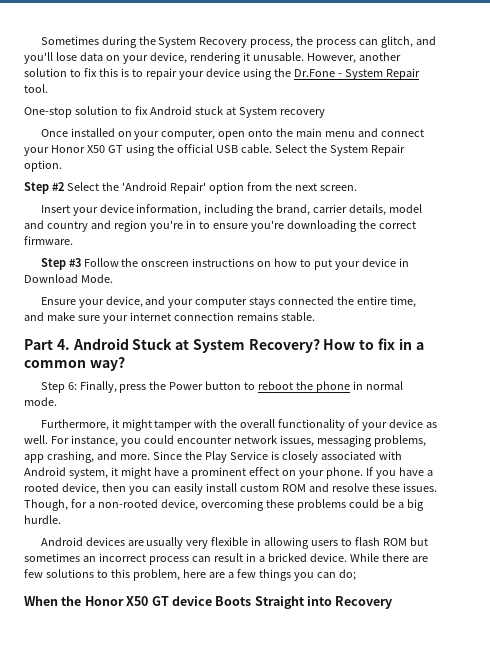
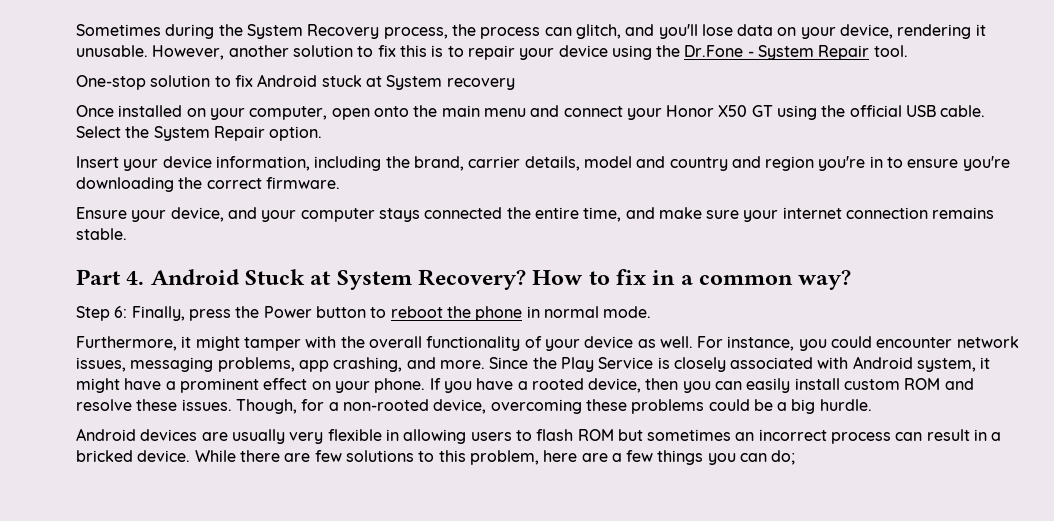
[24,182,357,194] // Step #2 Select the 'Android Repair' option from the next screen. -> (323, 133) none
[40,258,410,270] [24,274,113,283] // Step #3 Follow the onscreen instructions on how to put your device in Download Mode. -> (340, 183) none
[24,596,393,609] // When the Honor X50 GT device Boots Straight into Recovery -> (796, 457) none

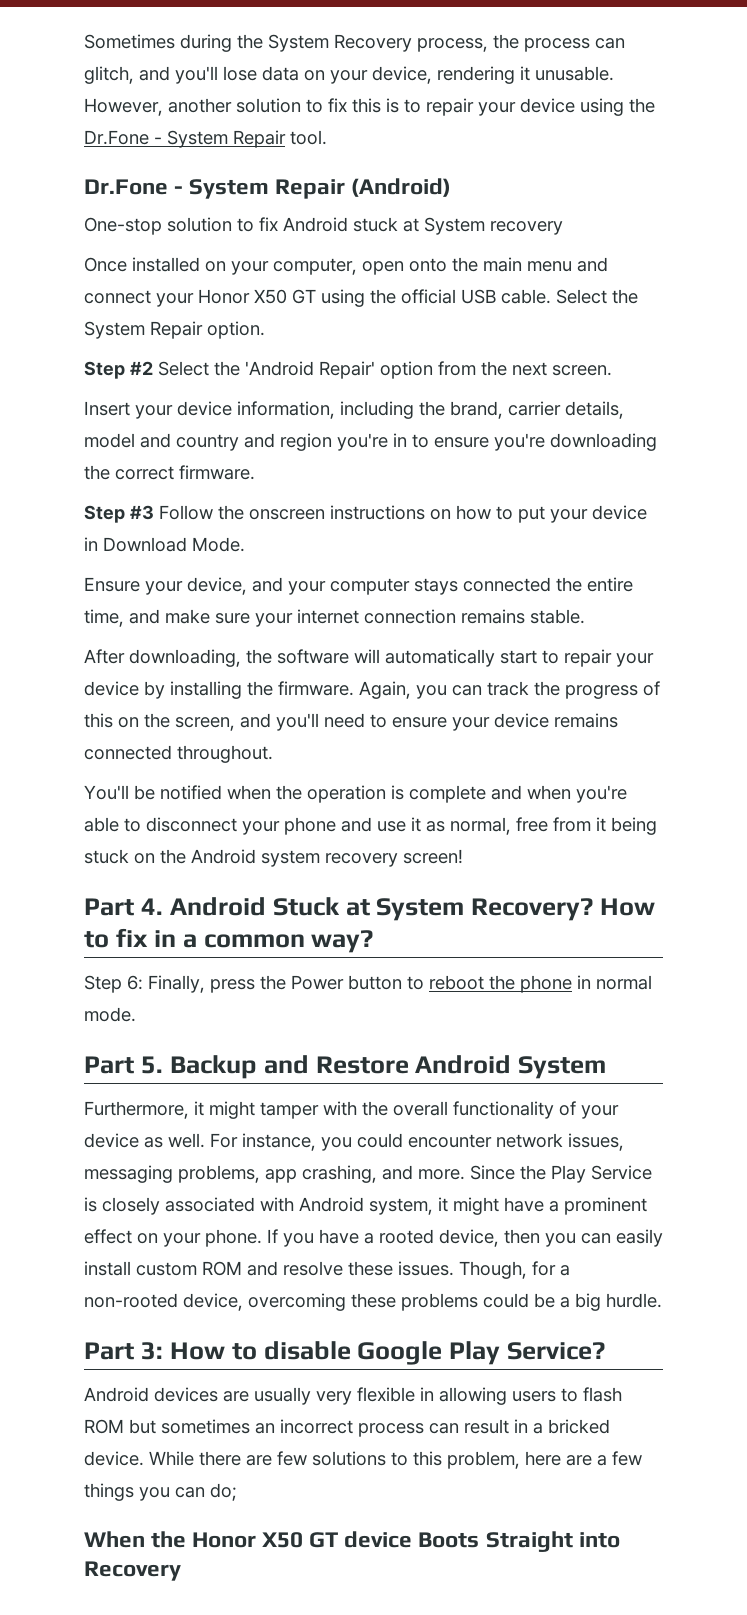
(908, 51) none -> [84,178,452,199] // Dr.Fone - System Repair (Android)
(323, 133) none -> [84,361,612,379] // Step #2 Select the 'Android Repair' option from the next screen.
(340, 183) none -> [84,505,647,523] [84,537,245,552] // Step #3 Follow the onscreen instructions on how to put your device in Download Mode.
(127, 234) none -> [84,649,654,667] [84,681,660,699] [84,713,618,731] [84,745,273,763] [84,785,627,803] [84,817,657,835] [84,849,463,867] // After downloading, the software will automatically start to repair your device by installing the firmware. Again, you can track the progress of this on the screen, and you'll need to ensure your device remains connected throughout. // You'll be notified when the operation is complete and when you're able to disconnect your phone and use it as normal, free from it being stuck on the Android system recovery screen!
(652, 312) none -> [84,1055,607,1079] // Part 5. Backup and Restore Android System
(872, 405) none -> [84,1341,606,1365] // Part 3: How to disable Google Play Service?
(796, 457) none -> [84,1531,620,1552] [84,1561,181,1581] // When the Honor X50 GT device Boots Straight into Recovery

